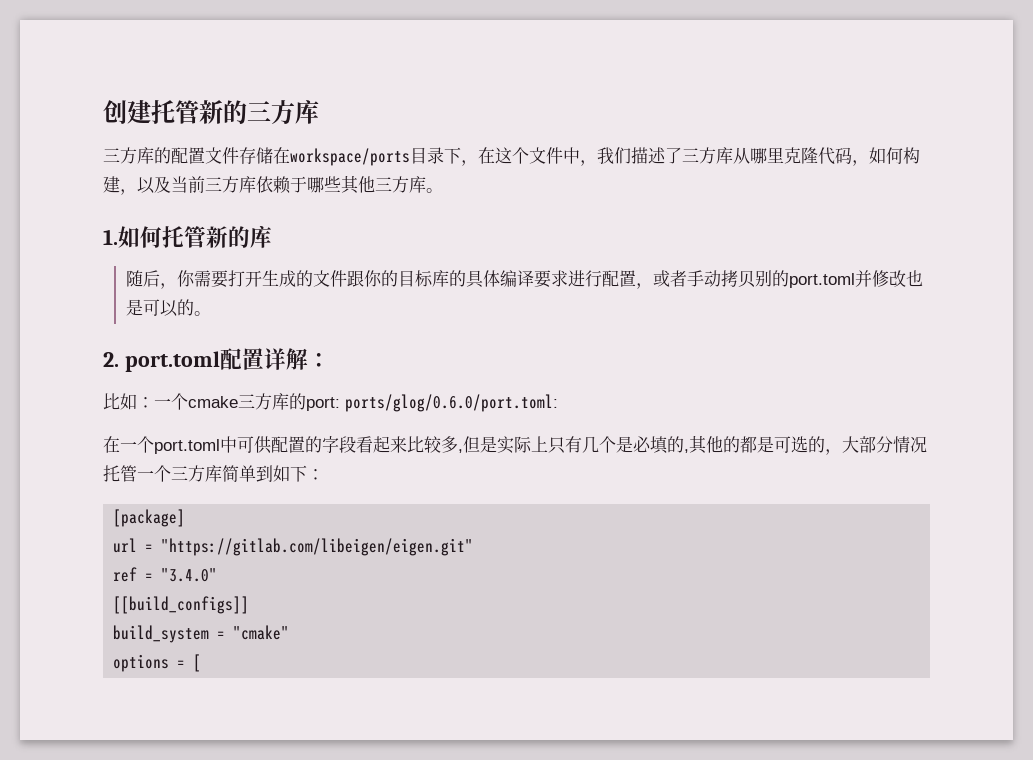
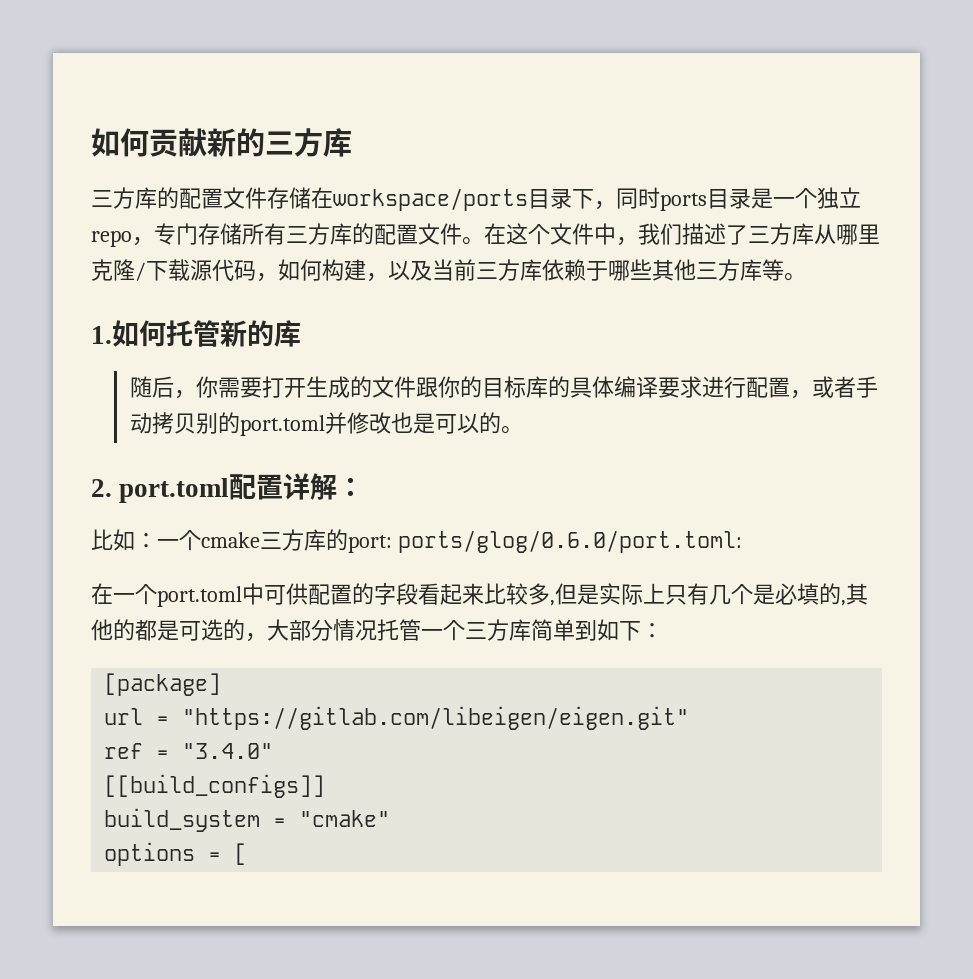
[103,100,199,124] 创建托管 -> [91,128,207,157] 如何贡献
(478, 163) none -> [616,187,861,211] [91,223,484,247] 同时ports目录是一个独立repo，专门存储所有三方库的配置文件。
(818, 155) none -> [135,259,212,281] /下载源
(426, 184) none -> [762,259,784,281] 等

